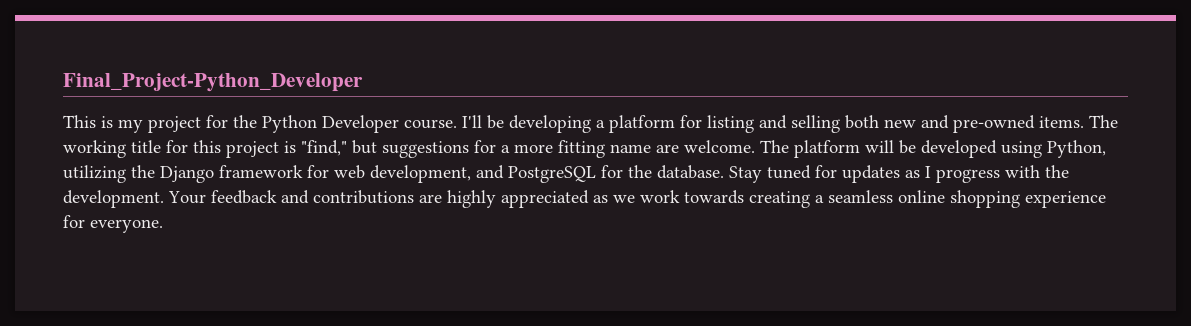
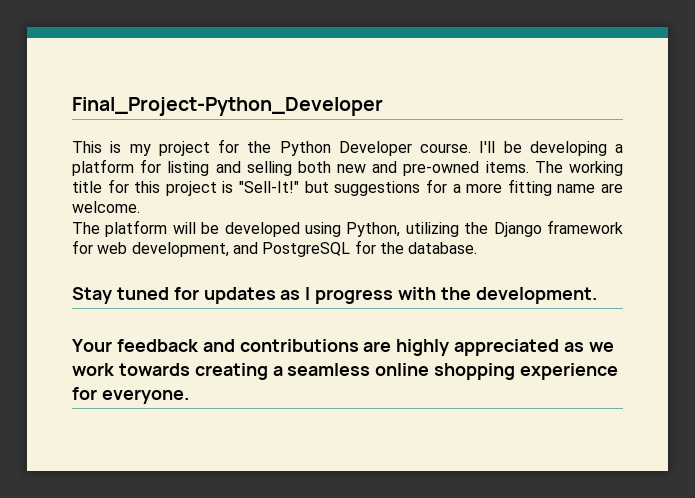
[301,140,347,156] "find," -> [239,181,300,193] "Sell-It!"
(755, 146) none -> (140, 207) //
(724, 172) none -> (478, 248) //
(164, 199) none -> (597, 295) //

